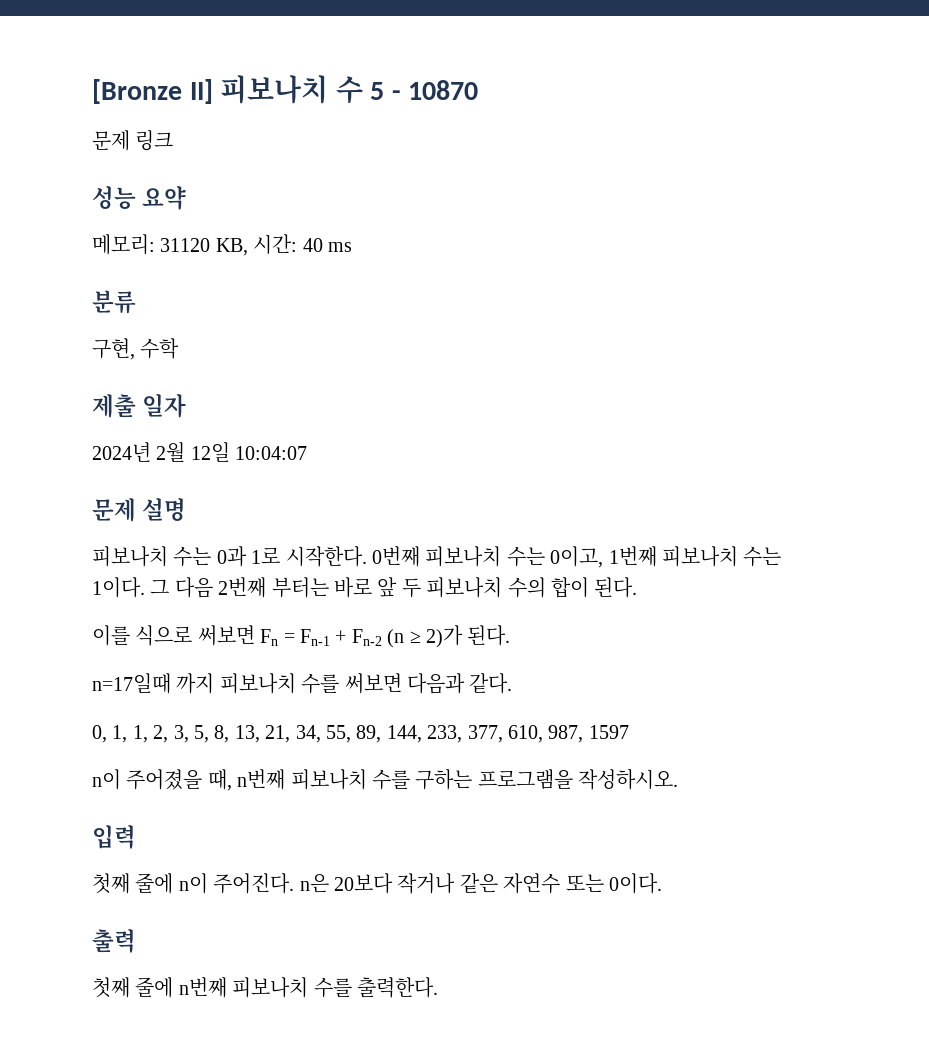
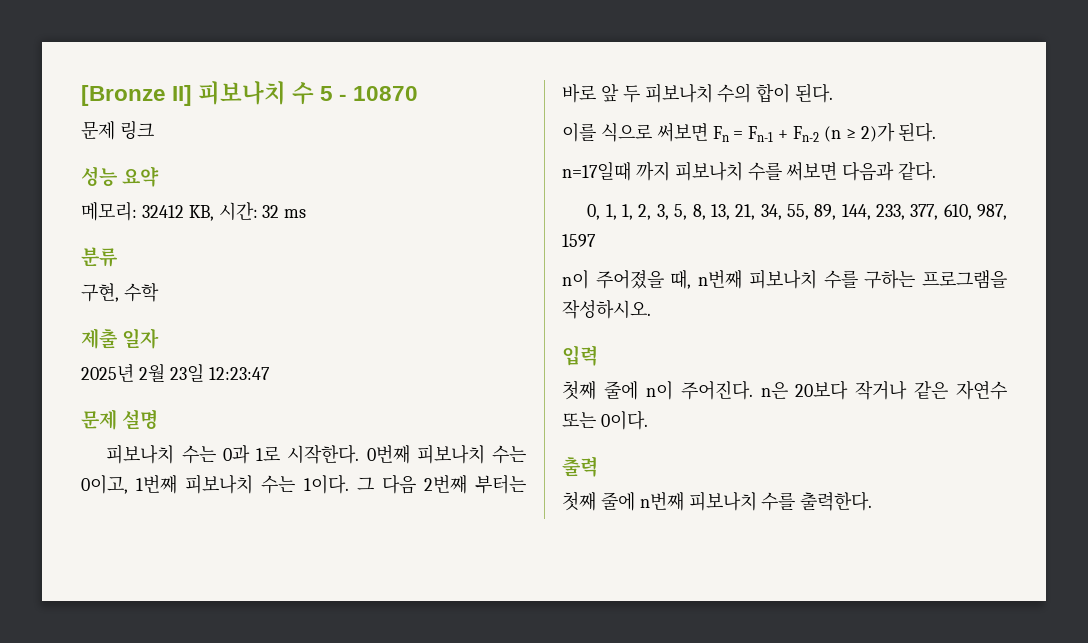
[160,238,211,252] 31120 -> [141,205,184,218] 32412
[302,238,323,252] 40 -> [262,205,280,218] 32
[92,441,308,462] 2024년 2월 12일 10:04:07 -> [81,363,270,382] 2025년 2월 23일 12:23:47

